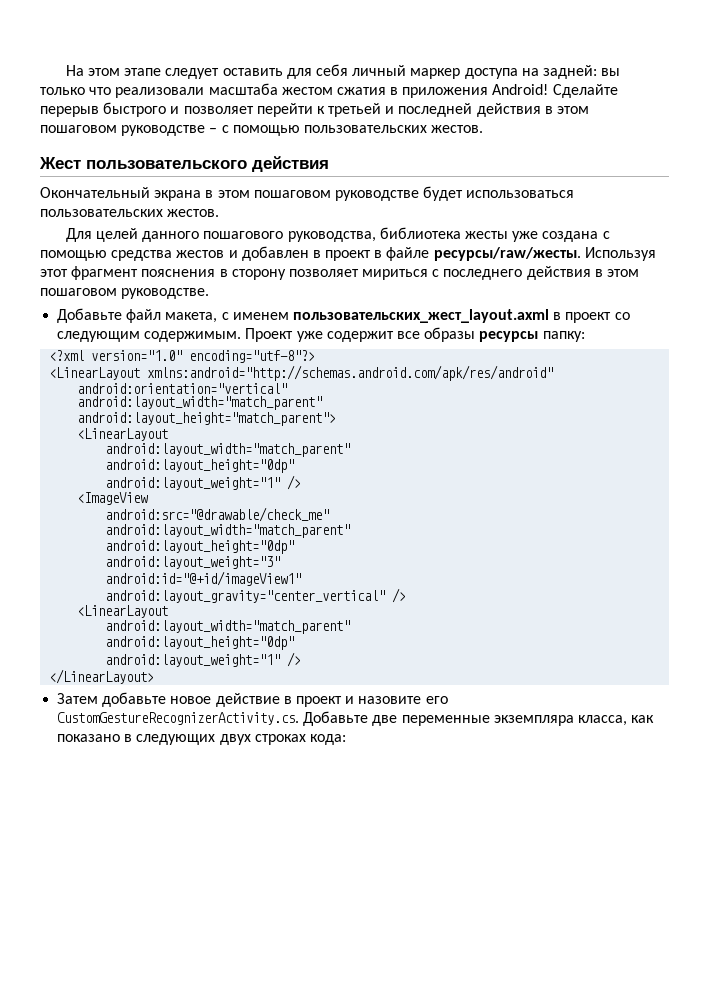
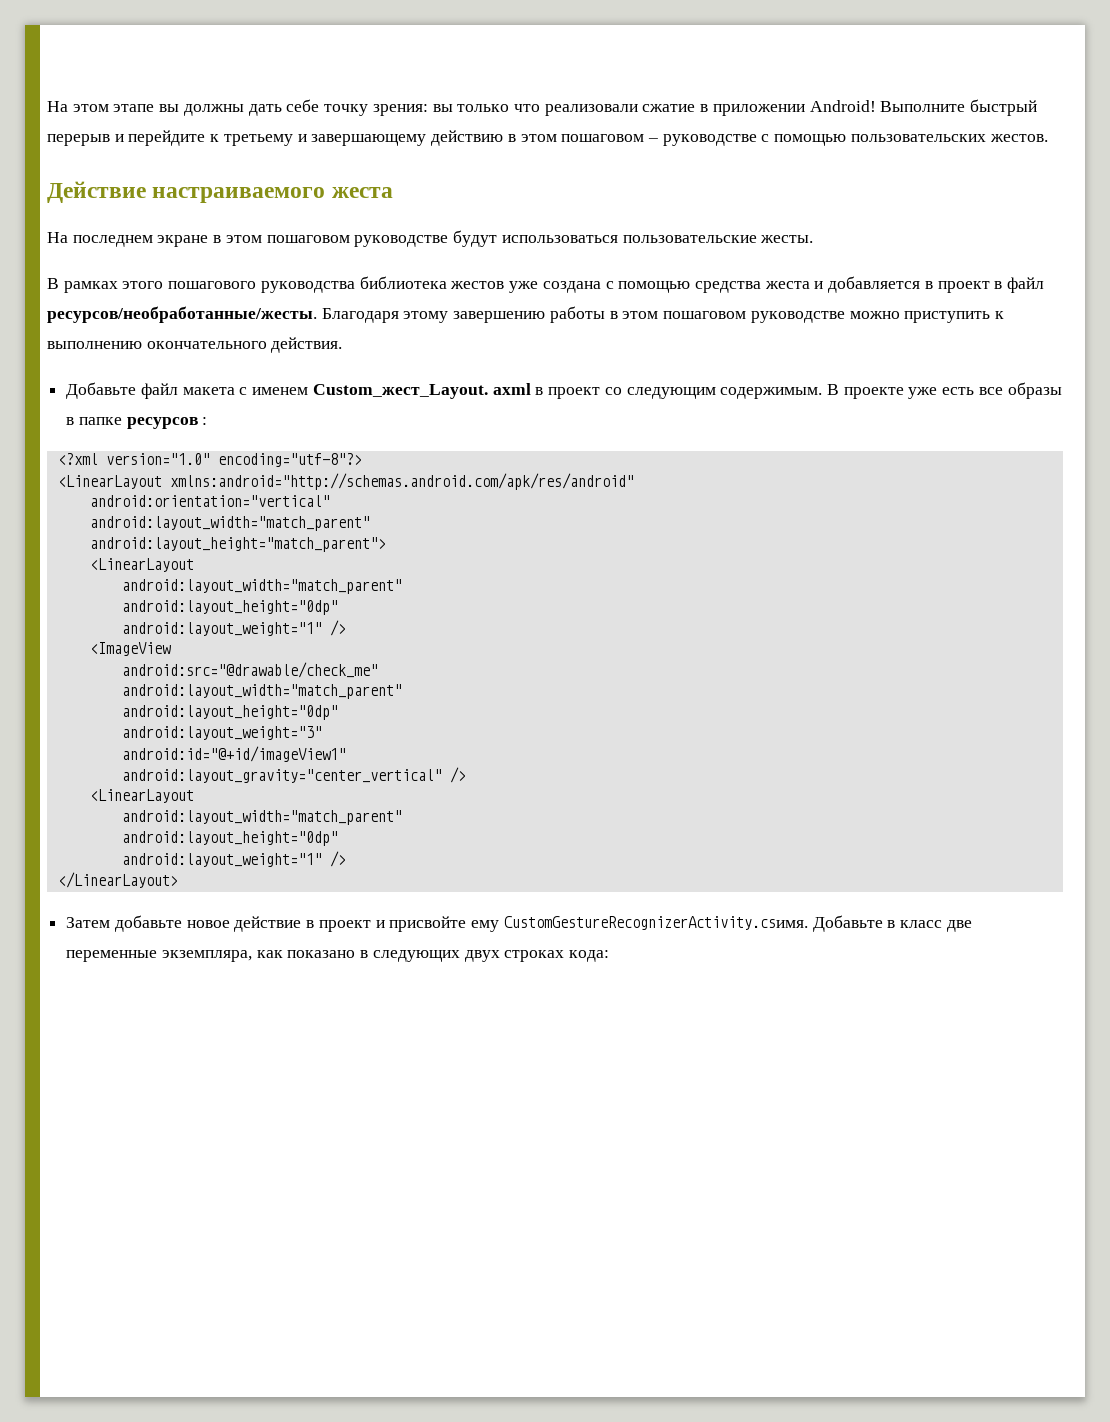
[165,64,621,79] [40,83,618,98] [40,102,590,117] [40,125,218,136] следует оставить для себя личный маркер доступа на задней: вы только что реализовали масштаба жестом сжатия в приложения Android! Сделайте перерыв быстрого и позволяет перейти к третьей и последней действия в этом пошаговом руководстве – -> [159,99,1038,116] [47,130,757,146] вы должны дать себе точку зрения: вы только что реализовали сжатие в приложении Android! Выполните быстрый перерыв и перейдите к третьему и завершающему действию в этом пошаговом – руководстве
[39,156,329,172] [40,186,575,201] [40,209,220,217] [65,227,508,242] Жест пользовательского действия // Окончательный экрана в этом пошаговом руководстве будет использоваться пользовательских жестов. // Для целей данного пошагового руководства, библиотека жесты -> [47,181,393,203] [47,230,814,247] [47,276,505,293] Действие настраиваемого жеста // На последнем экране в этом пошаговом руководстве будут использоваться пользовательские жесты. // В рамках этого пошагового руководства библиотека жестов
[176,246,656,261] [40,266,640,280] [40,288,210,299] жестов и добавлен в проект в файле ресурсы/raw/жесты. Используя этот фрагмент пояснения в сторону позволяет мириться с последнего действия в этом пошаговом руководстве. -> [764,276,1045,293] [47,306,1004,323] [47,337,343,353] жеста и добавляется в проект в файл ресурсов/необработанные/жесты. Благодаря этому завершению работы в этом пошаговом руководстве можно приступить к выполнению окончательного действия.
[165,312,218,323] макета, -> [182,387,235,395] макета
[292,309,549,323] пользовательских_жест_layout.axml -> [312,383,531,399] Custom_жест_Layout. axml
[245,327,585,342] Проект уже содержит все образы ресурсы папку: -> [826,382,1062,399] [66,417,208,429] В проекте уже есть все образы в папке ресурсов :
[358,696,448,704] [57,711,627,726] назовите его CustomGestureRecognizerActivity.cs. Добавьте две переменные экземпляра класса, -> [389,915,972,932] [66,950,252,962] присвойте ему CustomGestureRecognizerActivity.csимя. Добавьте в класс две переменные экземпляра,

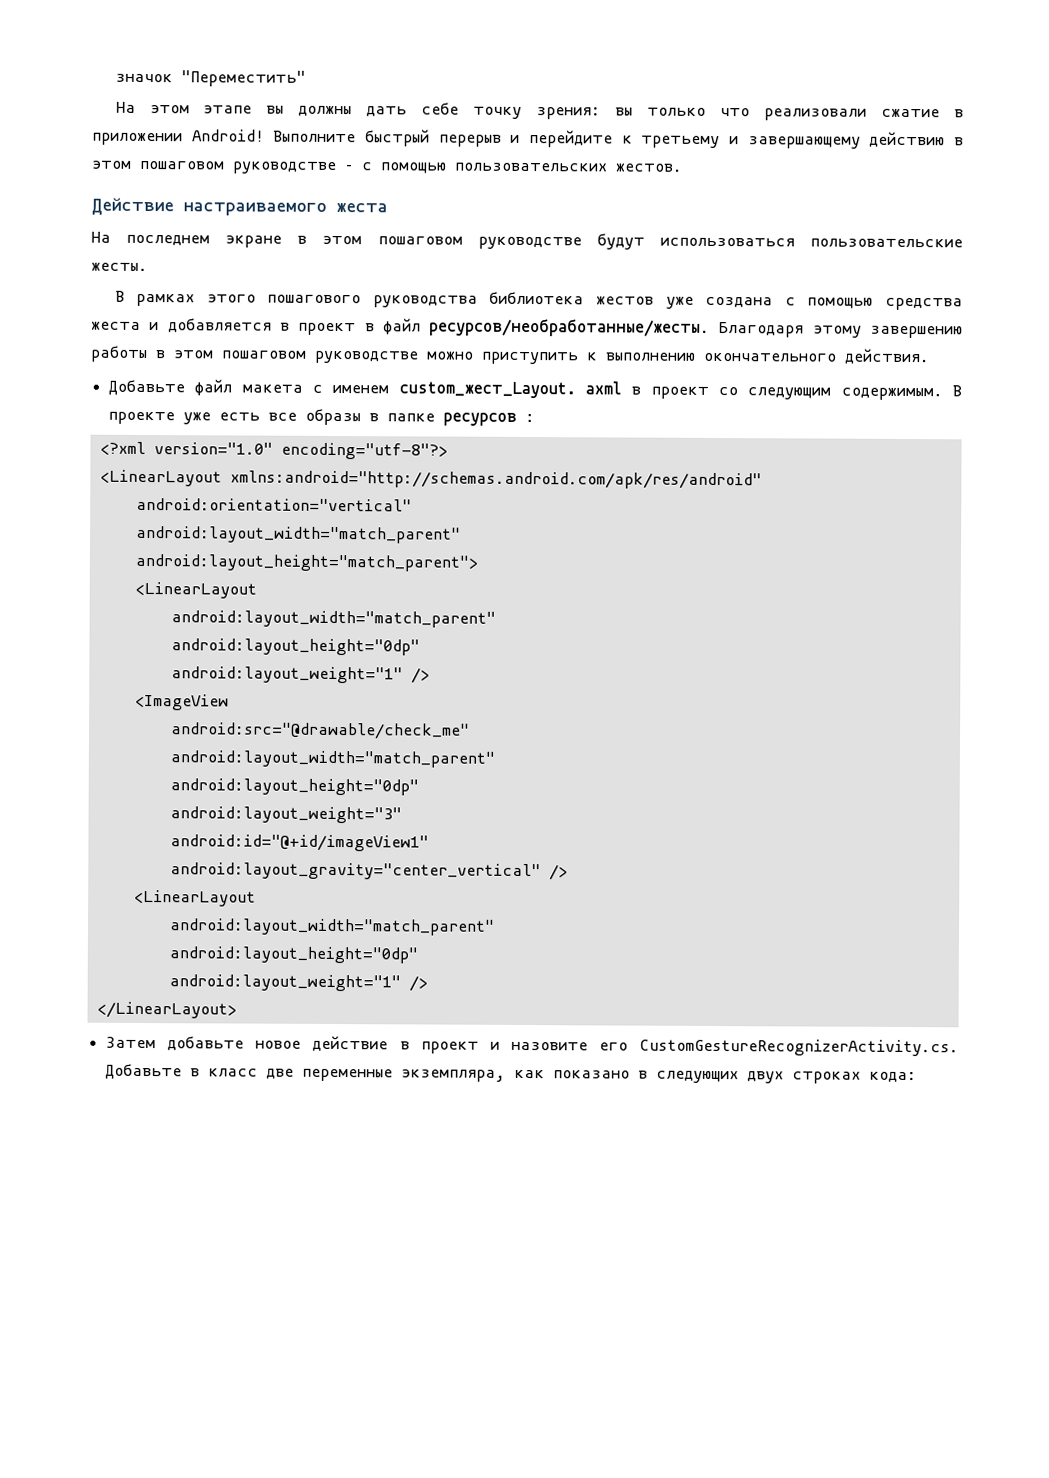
(47, 106) none -> [114,70,306,87] значок "Переместить" //
[647,134,757,146] – руководстве -> [232,161,354,175] руководстве –
[312,384,488,399] Custom_жест_Layout. -> [398,381,576,399] custom_жест_Layout.
[389,916,808,932] присвойте ему CustomGestureRecognizerActivity.csимя. -> [510,1038,959,1057] назовите его CustomGestureRecognizerActivity.cs.

